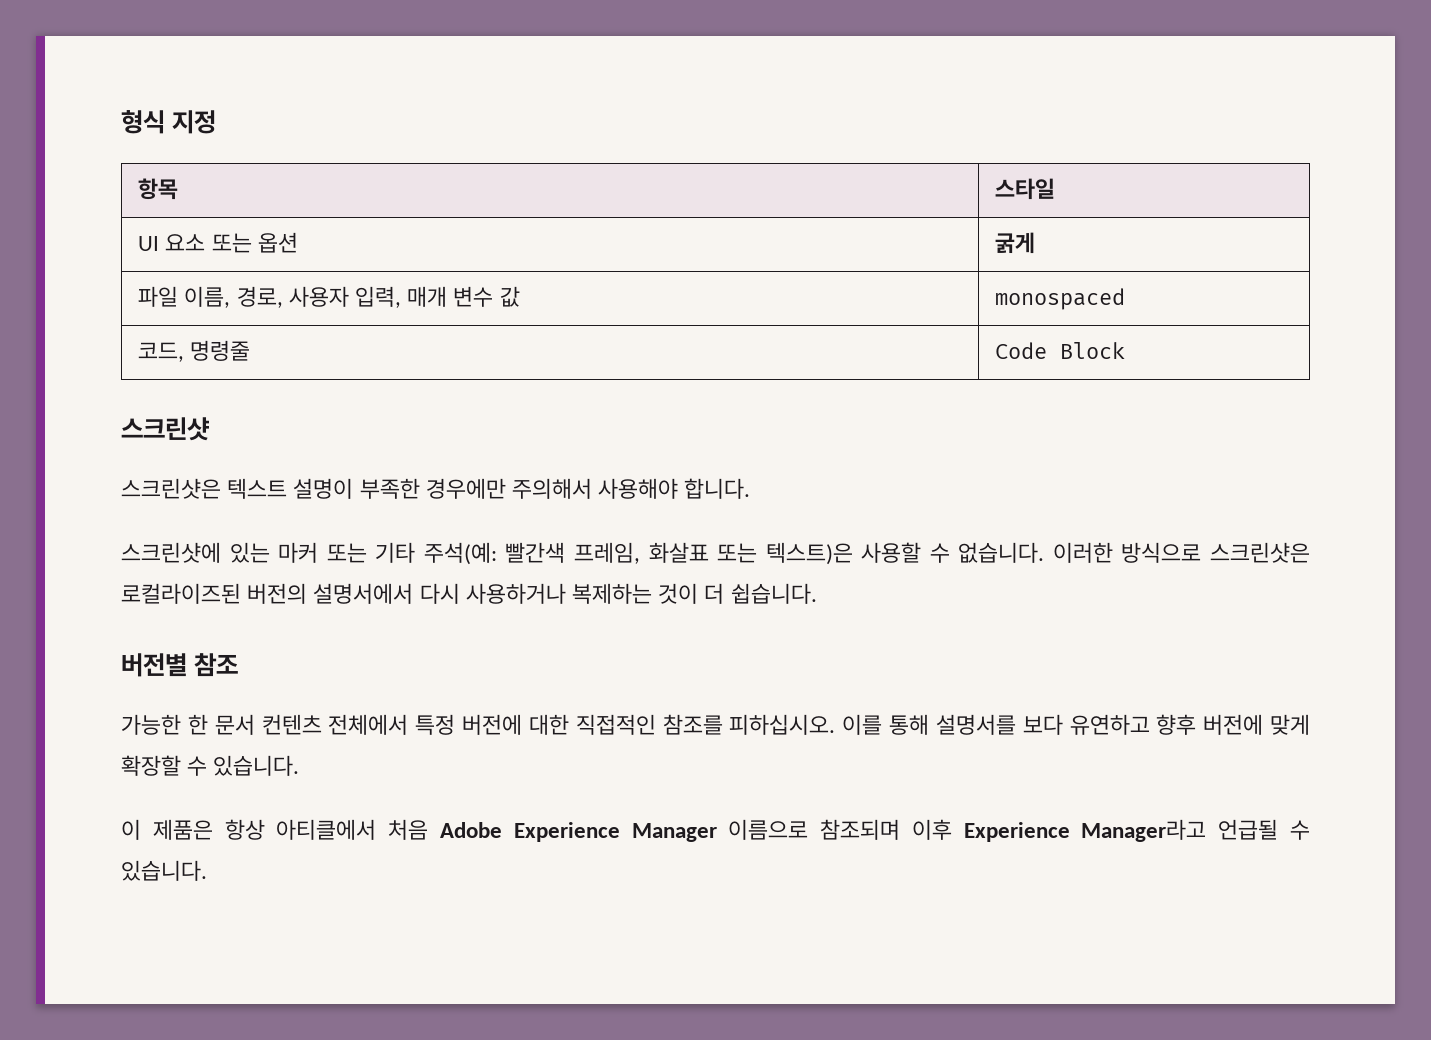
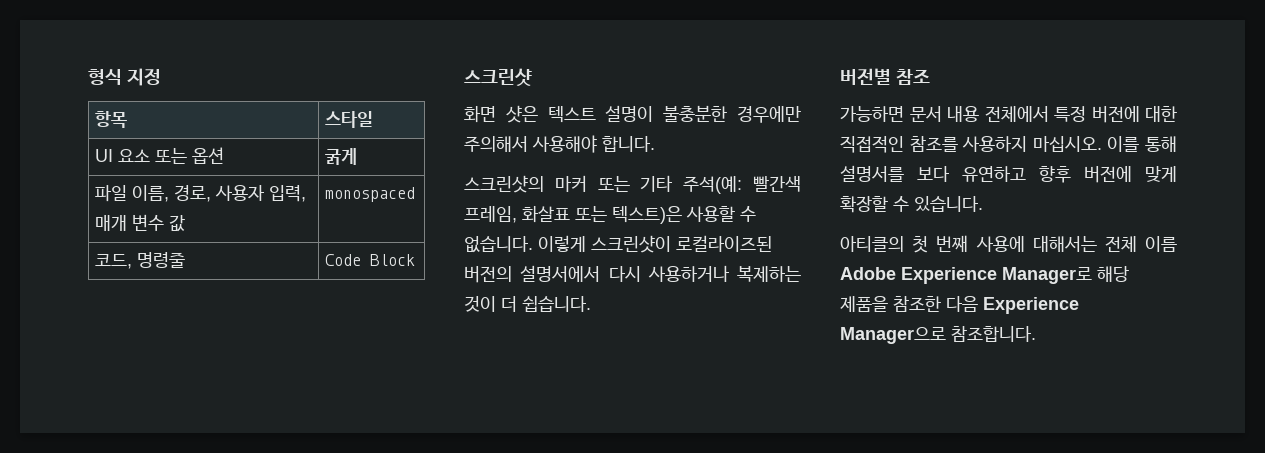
[121,478,221,499] 스크린샷은 -> [464,105,538,123] 화면 샷은
[359,478,420,499] 부족한 -> [663,105,728,122] 불충분한
[121,542,270,563] 스크린샷에 있는 -> [464,175,544,193] 스크린샷의
[1052,542,1310,563] 이러한 방식으로 스크린샷은 -> [538,235,671,253] 이렇게 스크린샷이
[121,714,322,735] 가능한 한 문서 컨텐츠 -> [840,106,979,122] 가능하면 문서 내용
[729,714,836,735] 피하십시오. -> [962,136,1102,152] 사용하지 마십시오.
[121,819,1310,842] [121,860,207,881] 이 제품은 항상 아티클에서 처음 Adobe Experience Manager 이름으로 참조되며 이후 Experience Manager라고 언급될 수 있습니다. -> [840,235,1177,253] [840,266,1129,284] [840,296,1079,314] [840,326,1036,344] 아티클의 첫 번째 사용에 대해서는 전체 이름 Adobe Experience Manager로 해당 제품을 참조한 다음 Experience Manager으로 참조합니다.

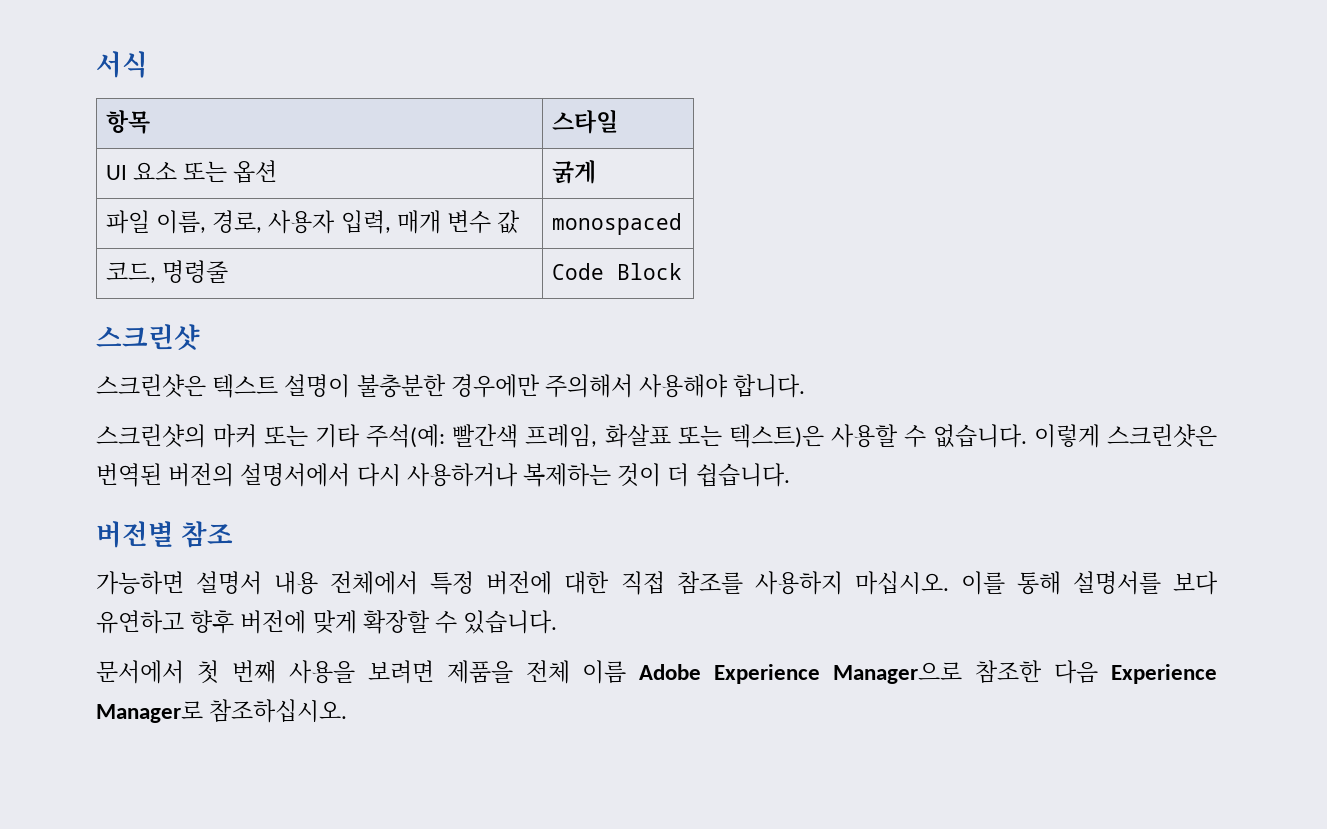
[88,68,162,86] 형식 지정 -> [96,51,148,78] 서식
[464,105,538,123] 화면 샷은 -> [96,374,206,397] 스크린샷은
[591,235,772,253] 스크린샷이 로컬라이즈된 -> [1106,424,1217,447] [96,463,162,487] 스크린샷은 번역된
[909,106,942,122] 문서 -> [196,571,263,595] 설명서
[840,136,904,153] 직접적인 -> [620,571,665,595] 직접
[840,236,904,252] 아티클의 -> [96,660,184,684] 문서에서
[975,236,1097,252] 사용에 대해서는 -> [288,660,513,684] 사용을 보려면 제품을
[1002,266,1129,284] [840,296,888,312] Manager로 해당 제품을 -> [833,662,963,684] Manager으로
[840,326,1036,344] Manager으로 참조합니다. -> [96,699,348,723] Manager로 참조하십시오.

